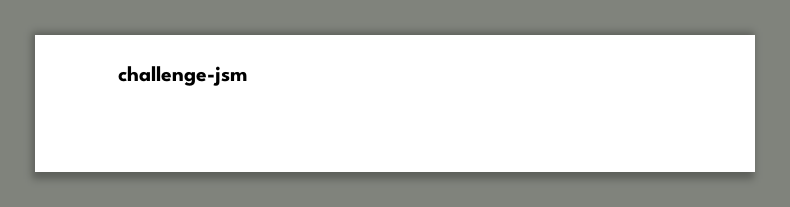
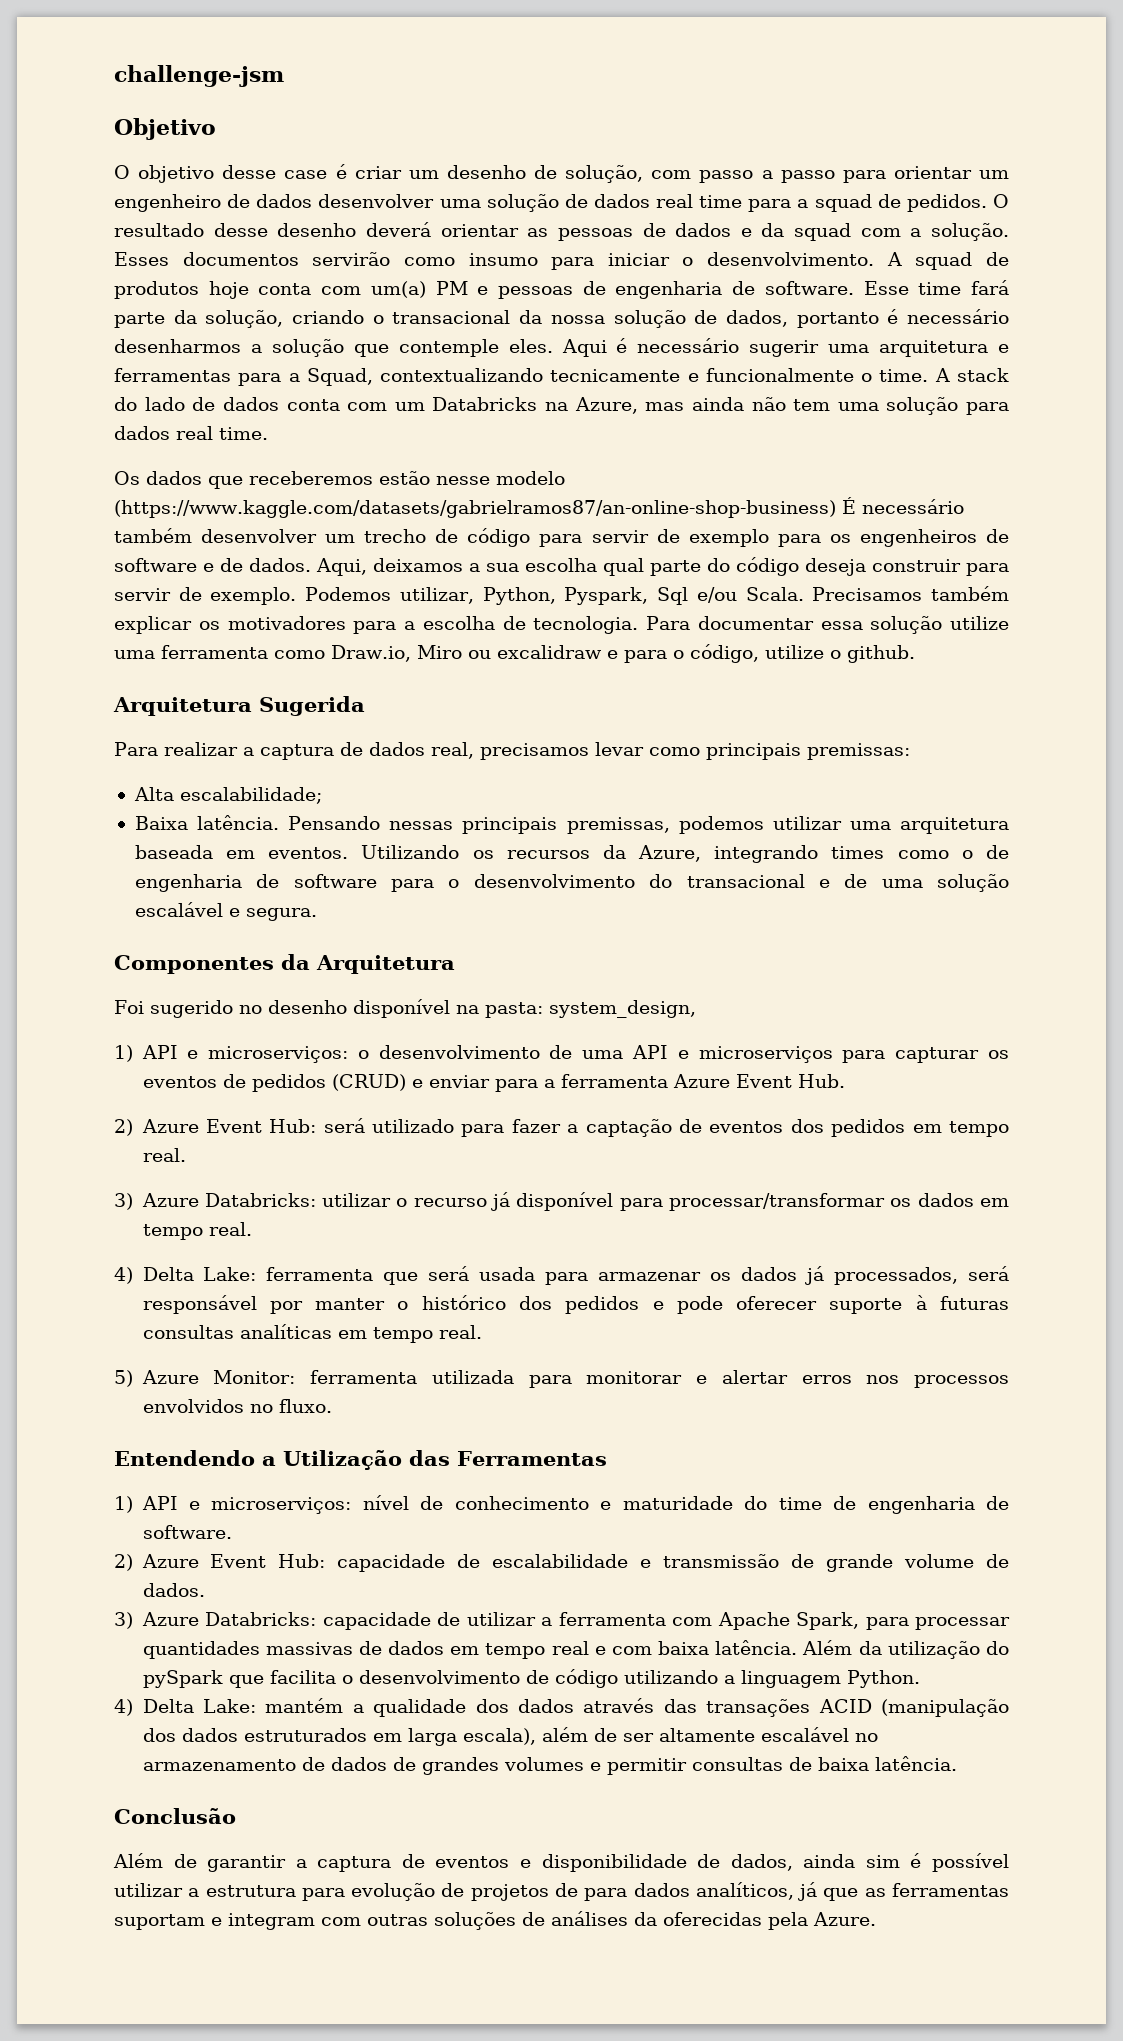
(247, 76) none -> [114,118,216,140] [114,164,1009,183] [114,194,1009,212] [114,222,1009,241] [114,252,1009,270] [114,280,1009,299] [114,309,1010,328] [114,338,1009,357] [114,368,1009,386] [114,397,1009,415] [114,426,268,440] [114,471,565,489] [114,497,964,518] [114,528,1010,547] [114,557,1009,576] [114,586,1010,605] [114,616,1010,634] [114,644,915,663] [113,696,365,716] [114,742,910,760] [133,787,322,804] [134,815,1010,834] [134,845,1009,863] [134,874,1009,892] [134,902,317,921] [114,954,455,974] [114,999,696,1018] [114,1045,1009,1063] [142,1074,845,1092] [114,1118,1009,1137] [142,1148,186,1162] [114,1192,1010,1211] [142,1222,252,1240] [114,1266,1010,1285] [142,1295,1009,1314] [142,1324,482,1343] [114,1370,1009,1388] [142,1399,332,1413] [114,1450,607,1470] [114,1495,1010,1514] [142,1525,232,1539] [114,1554,1010,1572] [142,1583,205,1597] [114,1612,1010,1630] [142,1640,1010,1659] [142,1669,920,1688] [114,1698,1009,1717] [142,1727,878,1746] [142,1756,957,1775] [114,1808,236,1824] [113,1853,1009,1872] [114,1882,1010,1901] [114,1911,876,1930] // Objetivo // O objetivo desse case é criar um desenho de solução, com passo a passo para orientar um engenheiro de dados desenvolver uma solução de dados real time para a squad de pedidos. O resultado desse desenho deverá orientar as pessoas de dados e da squad com a solução. Esses documentos servirão como insumo para iniciar o desenvolvimento. A squad de produtos hoje conta com um(a) PM e pessoas de engenharia de software. Esse time fará parte da solução, criando o transacional da nossa solução de dados, portanto é necessário desenharmos a solução que contemple eles. Aqui é necessário sugerir uma arquitetura e ferramentas para a Squad, contextualizando tecnicamente e funcionalmente o time. A stack do lado de dados conta com um Databricks na Azure, mas ainda não tem uma solução para dados real time. // Os dados que receberemos estão nesse modelo (https://www.kaggle.com/datasets/gabrielramos87/an-online-shop-business) É necessário também desenvolver um trecho de código para servir de exemplo para os engenheiros de software e de dados. Aqui, deixamos a sua escolha qual parte do código deseja construir para servir de exemplo. Podemos utilizar, Python, Pyspark, Sql e/ou Scala. Precisamos também explicar os motivadores para a escolha de tecnologia. Para documentar essa solução utilize uma ferramenta como Draw.io, Miro ou excalidraw e para o código, utilize o github. // Arquitetura Sugerida // Para realizar a captura de dados real, precisamos levar como principais premissas: // Alta escalabilidade; // Baixa latência. Pensando nessas principais premissas, podemos utilizar uma arquitetura baseada em eventos. Utilizando os recursos da Azure, integrando times como o de engenharia de software para o desenvolvimento do transacional e de uma solução escalável e segura. // Componentes da Arquitetura // Foi sugerido no desenho disponível na pasta: system_design, // 1) API e microserviços: o desenvolvimento de uma API e microserviços para capturar os eventos de pedidos (CRUD) e enviar para a ferramenta Azure Event Hub. // 2) Azure Event Hub: será utilizado para fazer a captação de eventos dos pedidos em tempo real. // 3) Azure Databricks: utilizar o recurso já disponível para processar/transformar os dados em tempo real. // 4) Delta Lake: ferramenta que será usada para armazenar os dados já processados, será responsável por manter o histórico dos pedidos e pode oferecer suporte à futuras consultas analíticas em tempo real. // 5) Azure Monitor: ferramenta utilizada para monitorar e alertar erros nos processos envolvidos no fluxo. // Entendendo a Utilização das Ferramentas // 1) API e microserviços: nível de conhecimento e maturidade do time de engenharia de software. // 2) Azure Event Hub: capacidade de escalabilidade e transmissão de grande volume de dados. // 3) Azure Databricks: capacidade de utilizar a ferramenta com Apache Spark, para processar quantidades massivas de dados em tempo real e com baixa latência. Além da utilização do pySpark que facilita o desenvolvimento de código utilizando a linguagem Python. // 4) Delta Lake: mantém a qualidade dos dados através das transações ACID (manipulação dos dados estruturados em larga escala), além de ser altamente escalável no armazenamento de dados de grandes volumes e permitir consultas de baixa latência. // Conclusão // Além de garantir a captura de eventos e disponibilidade de dados, ainda sim é possível utilizar a estrutura para evolução de projetos de para dados analíticos, já que as ferramentas suportam e integram com outras soluções de análises da oferecidas pela Azure.

